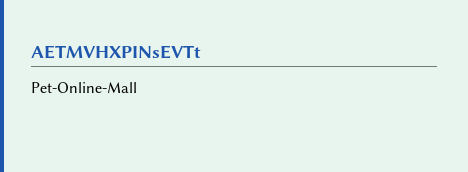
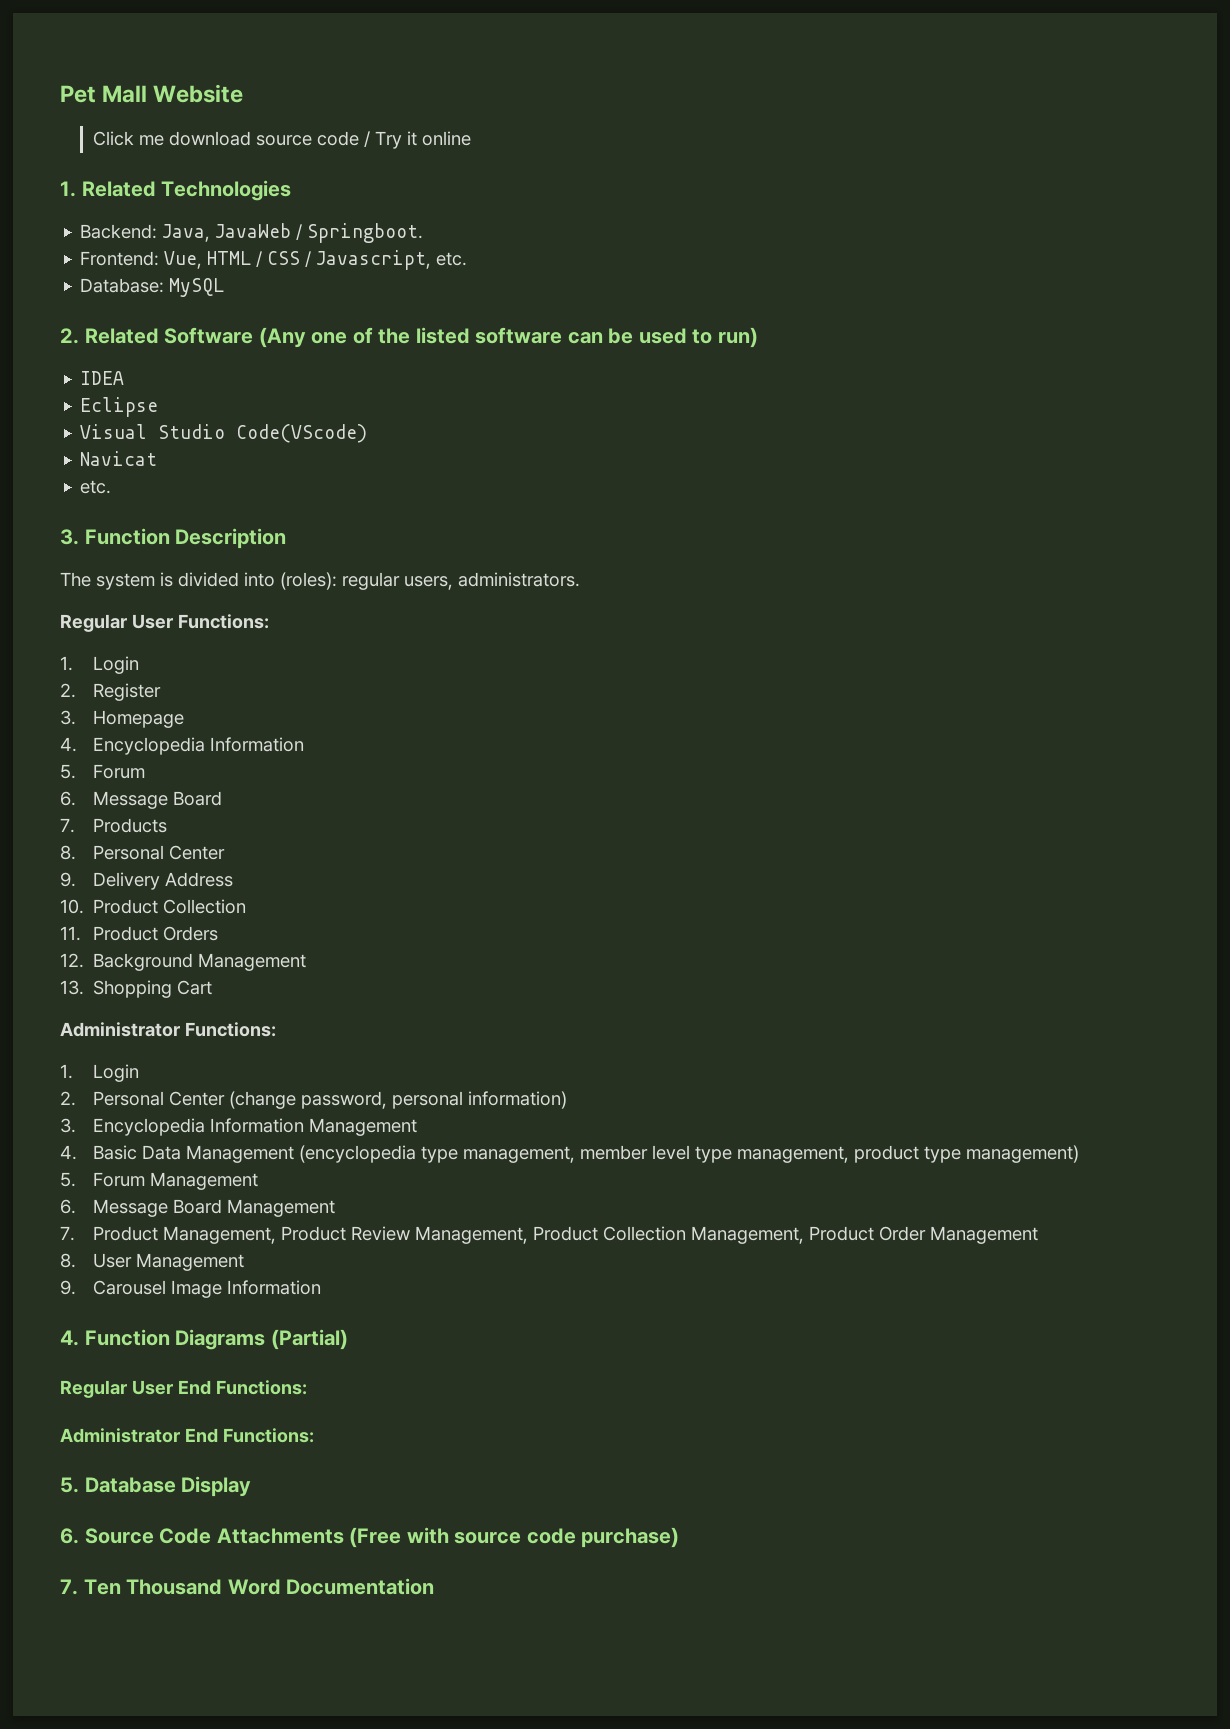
[31,45,201,59] [31,82,137,93] AETMVHXPINsEVTt // Pet-Online-Mall -> [60,84,244,103] [92,131,471,149] [60,180,292,201] [80,223,424,243] [80,250,468,270] [80,278,225,297] [60,327,758,348] [80,371,125,385] [80,397,159,417] [80,424,368,443] [80,451,158,466] [80,480,112,494] [60,528,287,549] [60,572,580,590] [60,614,269,632] [60,656,139,674] [60,683,161,701] [60,710,184,728] [60,737,304,755] [60,764,145,779] [60,791,222,809] [60,818,167,833] [60,845,225,860] [60,872,233,890] [60,899,247,914] [60,926,218,941] [60,953,307,971] [60,980,213,998] [60,1022,276,1037] [60,1064,139,1082] [60,1091,567,1109] [60,1118,417,1136] [60,1145,1079,1163] [60,1172,258,1190] [60,1199,335,1217] [60,1226,1038,1244] [60,1253,244,1271] [60,1280,321,1298] [60,1329,348,1350] [60,1380,307,1398] [60,1428,314,1443] [60,1476,252,1497] [60,1527,680,1548] [60,1578,435,1595] Pet Mall Website // Click me download source code / Try it online // 1. Related Technologies // Backend: Java, JavaWeb / Springboot. // Frontend: Vue, HTML / CSS / Javascript, etc. // Database: MySQL // 2. Related Software (Any one of the listed software can be used to run) // IDEA // Eclipse // Visual Studio Code(VScode) // Navicat // etc. // 3. Function Description // The system is divided into (roles): regular users, administrators. // Regular User Functions: // 1. Login // 2. Register // 3. Homepage // 4. Encyclopedia Information // 5. Forum // 6. Message Board // 7. Products // 8. Personal Center // 9. Delivery Address // 10. Product Collection // 11. Product Orders // 12. Background Management // 13. Shopping Cart // Administrator Functions: // 1. Login // 2. Personal Center (change password, personal information) // 3. Encyclopedia Information Management // 4. Basic Data Management (encyclopedia type management, member level type management, product type management) // 5. Forum Management // 6. Message Board Management // 7. Product Management, Product Review Management, Product Collection Management, Product Order Management // 8. User Management // 9. Carousel Image Information // 4. Function Diagrams (Partial) // Regular User End Functions: // Administrator End Functions: // 5. Database Display // 6. Source Code Attachments (Free with source code purchase) // 7. Ten Thousand Word Documentation

